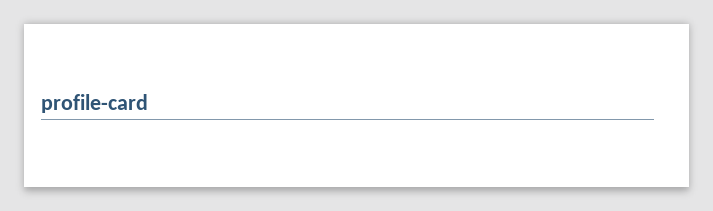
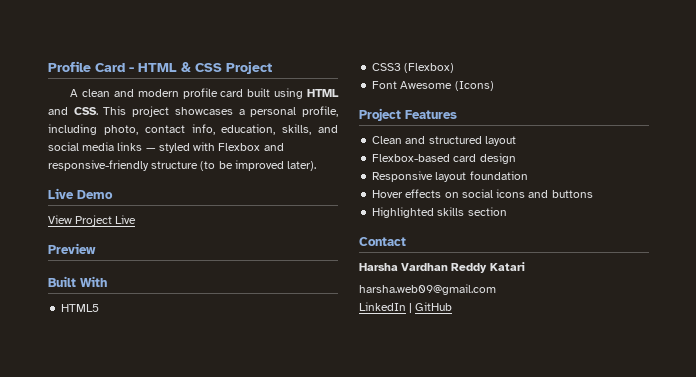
[41,94,148,113] profile-card -> [48,61,272,74] [70,88,339,99] [48,106,338,117] [48,124,339,135] [48,142,284,153] [48,160,317,171] [48,188,113,199] [48,215,137,226] [48,243,96,254] [48,276,107,287] [61,304,100,312] [372,63,455,73] [372,81,494,91] [359,108,457,121] [372,136,516,146] [372,153,516,164] [372,171,528,182] [372,189,593,198] [372,207,507,218] [359,237,406,246] [359,262,525,273] [359,284,496,295] [359,302,453,313] Profile Card - HTML & CSS Project // A clean and modern profile card built using HTML and CSS. This project showcases a personal profile, including photo, contact info, education, skills, and social media links — styled with Flexbox and responsive-friendly structure (to be improved later). // Live Demo // View Project Live // Preview // Built With // HTML5 // CSS3 (Flexbox) // Font Awesome (Icons) // Project Features // Clean and structured layout // Flexbox-based card design // Responsive layout foundation // Hover effects on social icons and buttons // Highlighted skills section // Contact // Harsha Vardhan Reddy Katari // harsha.web09@gmail.com // LinkedIn | GitHub

